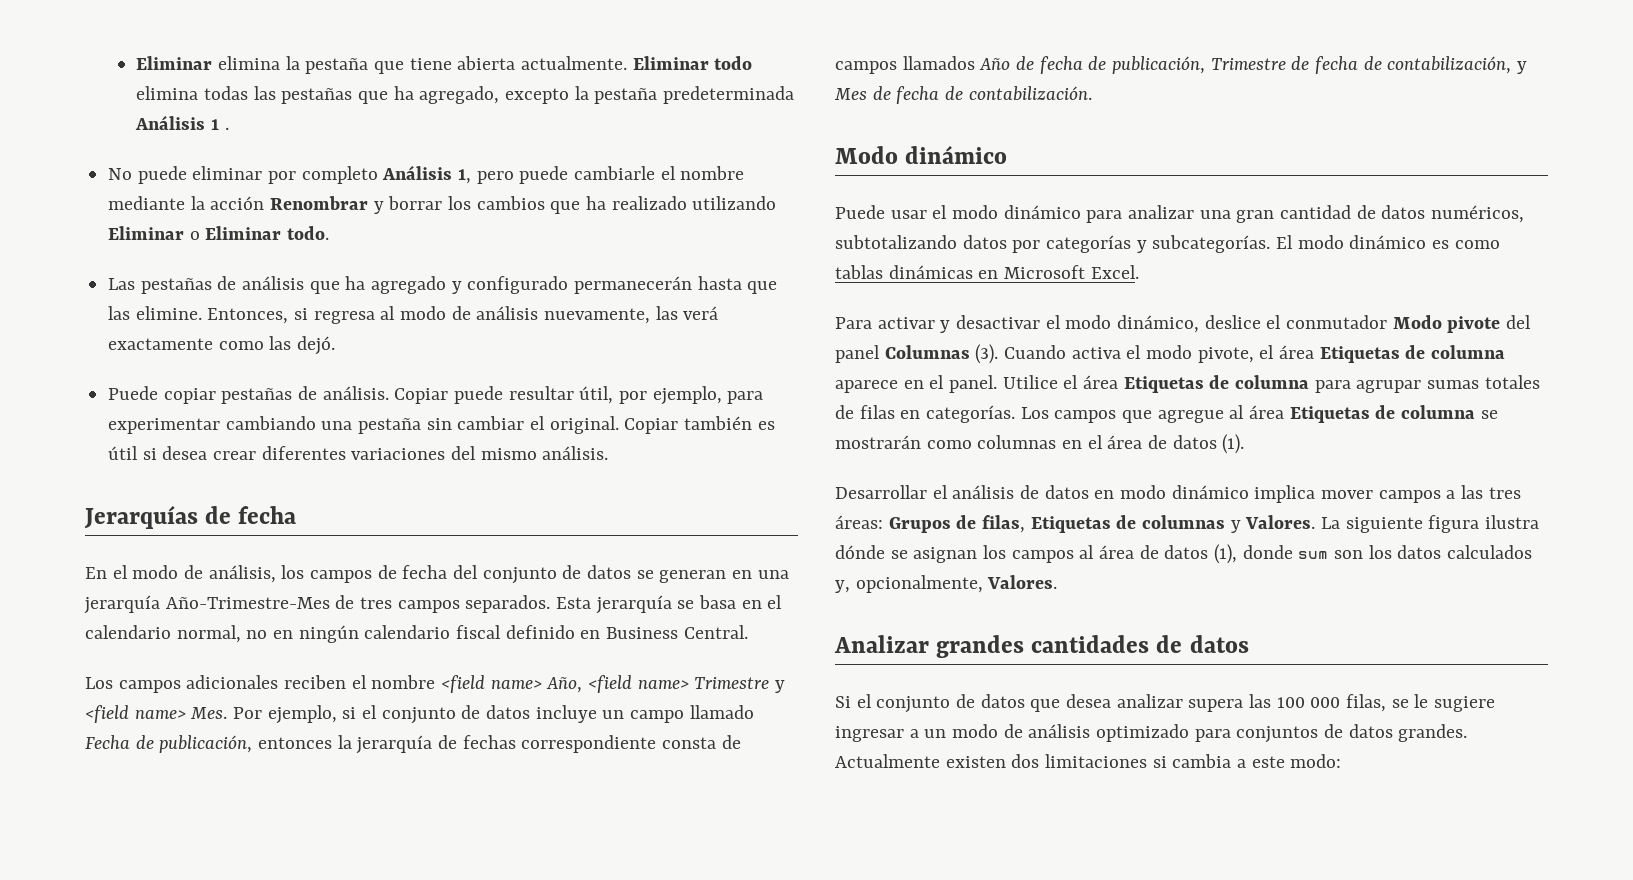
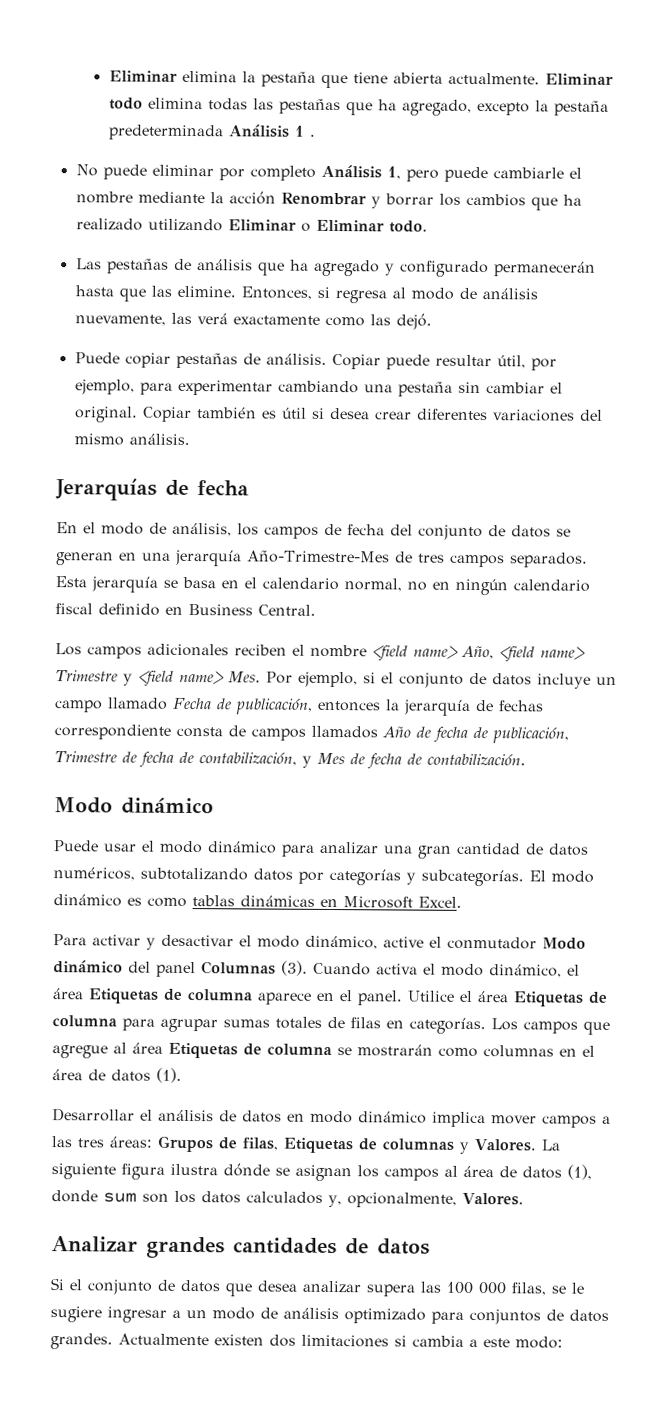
[1204,315,1261,329] deslice -> [383,936,424,948] active
[1447,316,1501,333] pivote -> [53,960,123,974] dinámico
[1197,347,1254,363] pivote, -> [489,964,562,978] dinámico,

